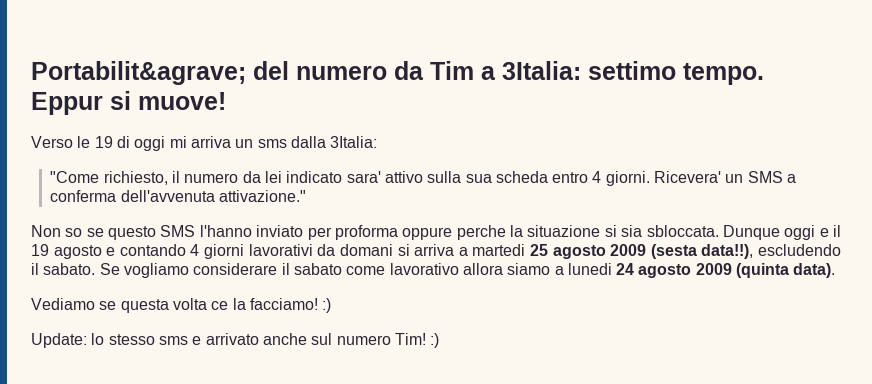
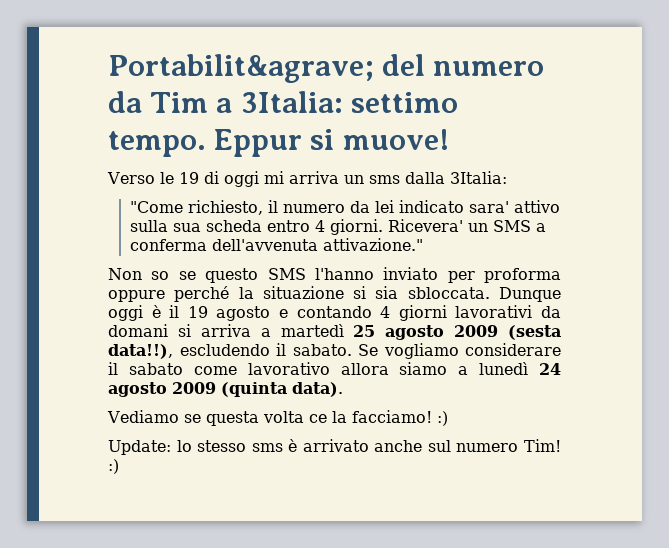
[456,225,506,240] perche -> [174,286,230,302] perché
[819,228,829,237] e -> [151,305,161,318] è
[472,244,526,256] martedi -> [280,324,344,337] martedì
[567,263,612,275] lunedi -> [479,362,529,375] lunedì
[192,336,202,345] e -> [288,439,298,452] è

